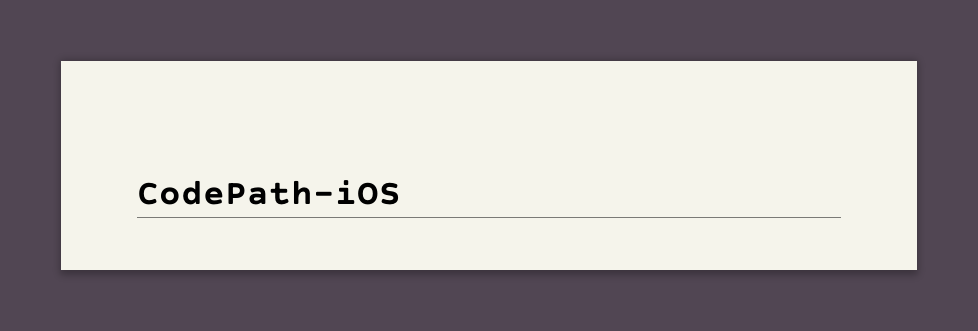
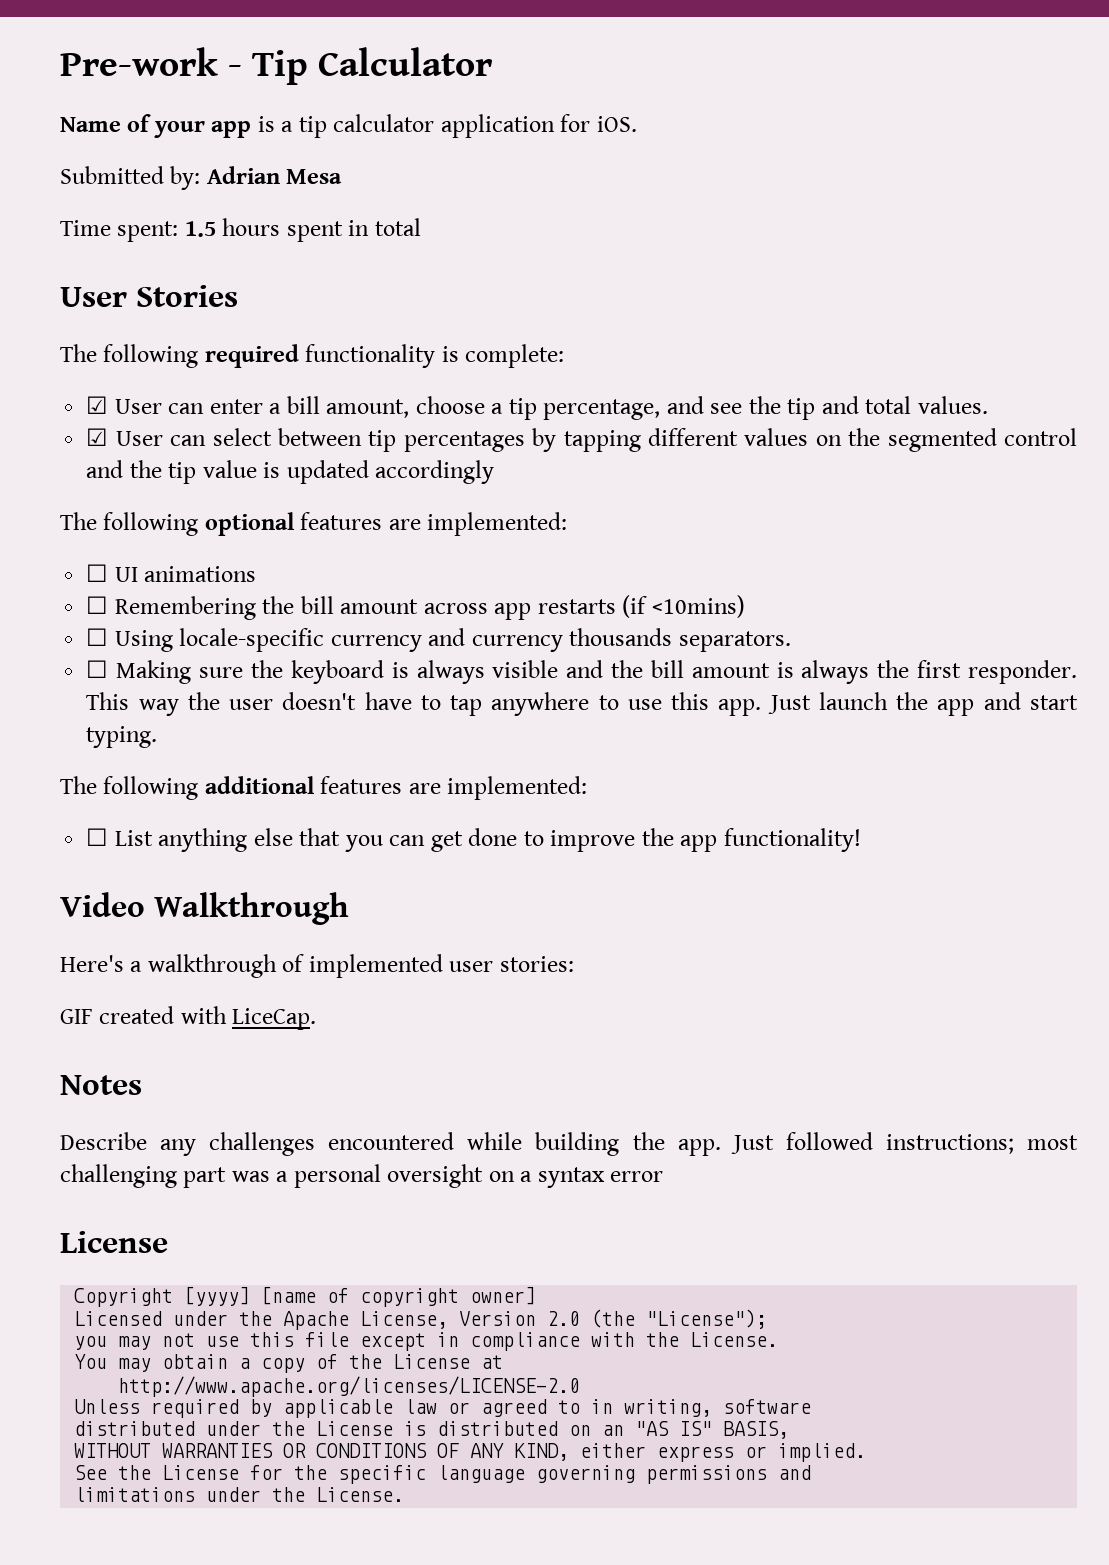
[137,180,401,205] CodePath-iOS -> [60,47,493,85] [60,114,637,138] [60,166,343,190] [60,218,421,242] [60,285,238,307] [60,344,565,368] [86,396,988,420] [86,428,1077,452] [86,460,495,484] [60,512,568,536] [86,564,257,582] [86,595,745,620] [86,628,791,652] [86,660,1078,684] [86,692,1079,716] [86,726,158,748] [60,776,588,800] [86,828,861,852] [60,892,349,925] [60,954,574,978] [60,1006,317,1030] [60,1075,142,1095] [60,1132,1079,1156] [60,1164,664,1188] [60,1231,168,1253] [74,1286,537,1307] [74,1309,768,1330] [74,1332,779,1351] [74,1354,504,1373] [118,1376,581,1397] [74,1399,812,1418] [74,1421,790,1439] [74,1443,867,1462] [74,1465,812,1484] [74,1487,405,1502] Pre-work - Tip Calculator // Name of your app is a tip calculator application for iOS. // Submitted by: Adrian Mesa // Time spent: 1.5 hours spent in total // User Stories // The following required functionality is complete: // ☑ User can enter a bill amount, choose a tip percentage, and see the tip and total values. // ☑ User can select between tip percentages by tapping different values on the segmented control and the tip value is updated accordingly // The following optional features are implemented: // ☐ UI animations // ☐ Remembering the bill amount across app restarts (if <10mins) // ☐ Using locale-specific currency and currency thousands separators. // ☐ Making sure the keyboard is always visible and the bill amount is always the first responder. This way the user doesn't have to tap anywhere to use this app. Just launch the app and start typing. // The following additional features are implemented: // ☐ List anything else that you can get done to improve the app functionality! // Video Walkthrough // Here's a walkthrough of implemented user stories: // GIF created with LiceCap. // Notes // Describe any challenges encountered while building the app. Just followed instructions; most challenging part was a personal oversight on a syntax error // License // Copyright [yyyy] [name of copyright owner] // Licensed under the Apache License, Version 2.0 (the "License"); // you may not use this file except in compliance with the License. // You may obtain a copy of the License at // http://www.apache.org/licenses/LICENSE-2.0 // Unless required by applicable law or agreed to in writing, software // distributed under the License is distributed on an "AS IS" BASIS, // WITHOUT WARRANTIES OR CONDITIONS OF ANY KIND, either express or implied. // See the License for the specific language governing permissions and // limitations under the License.

